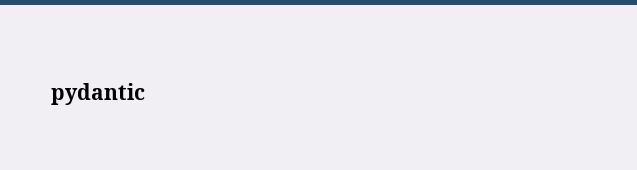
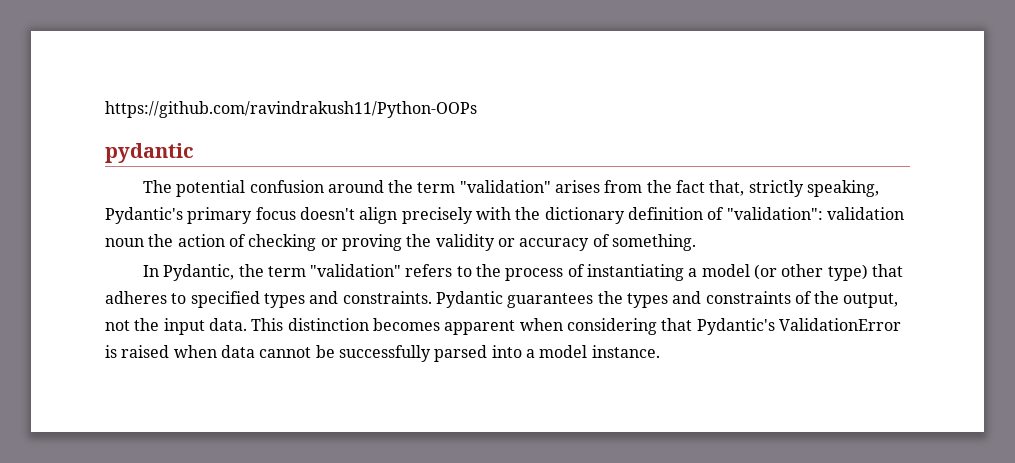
(51, 94) none -> [105,101,477,118] https://github.com/ravindrakush11/Python-OOPs //
(145, 94) none -> [142,180,880,197] [105,207,904,224] [105,234,696,251] [142,264,903,281] [105,291,899,308] [105,318,901,335] [105,345,660,362] // The potential confusion around the term "validation" arises from the fact that, strictly speaking, Pydantic's primary focus doesn't align precisely with the dictionary definition of "validation": validation noun the action of checking or proving the validity or accuracy of something. // In Pydantic, the term "validation" refers to the process of instantiating a model (or other type) that adheres to specified types and constraints. Pydantic guarantees the types and constraints of the output, not the input data. This distinction becomes apparent when considering that Pydantic's ValidationError is raised when data cannot be successfully parsed into a model instance.

